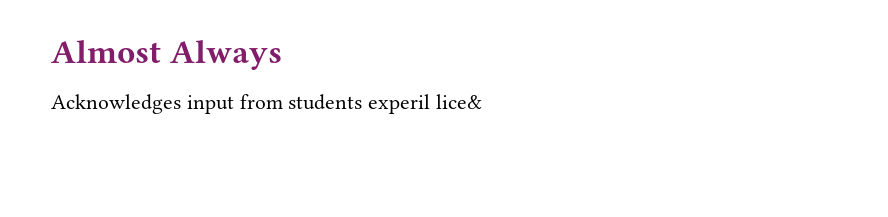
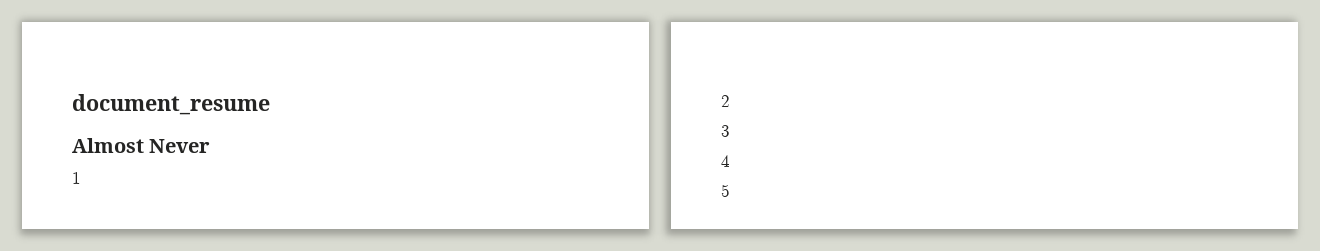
[51,40,283,70] [51,94,483,114] Almost Always // Acknowledges input from students experil lice& -> [72,94,270,115] [72,138,211,153] [72,172,81,184] [721,95,730,107] [721,125,730,137] [721,155,730,167] [721,184,730,197] document_resume // Almost Never // 1 // 2 // 3 // 4 // 5

